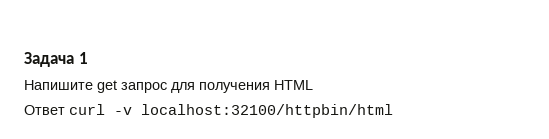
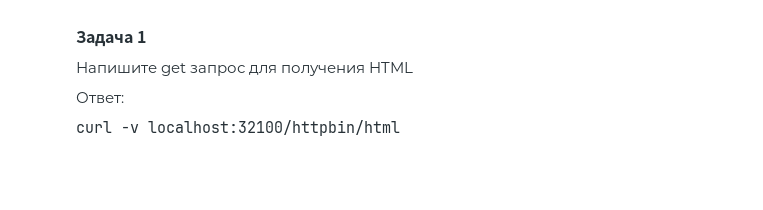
[24,105,65,115] Ответ -> [76,92,124,103] Ответ: //

